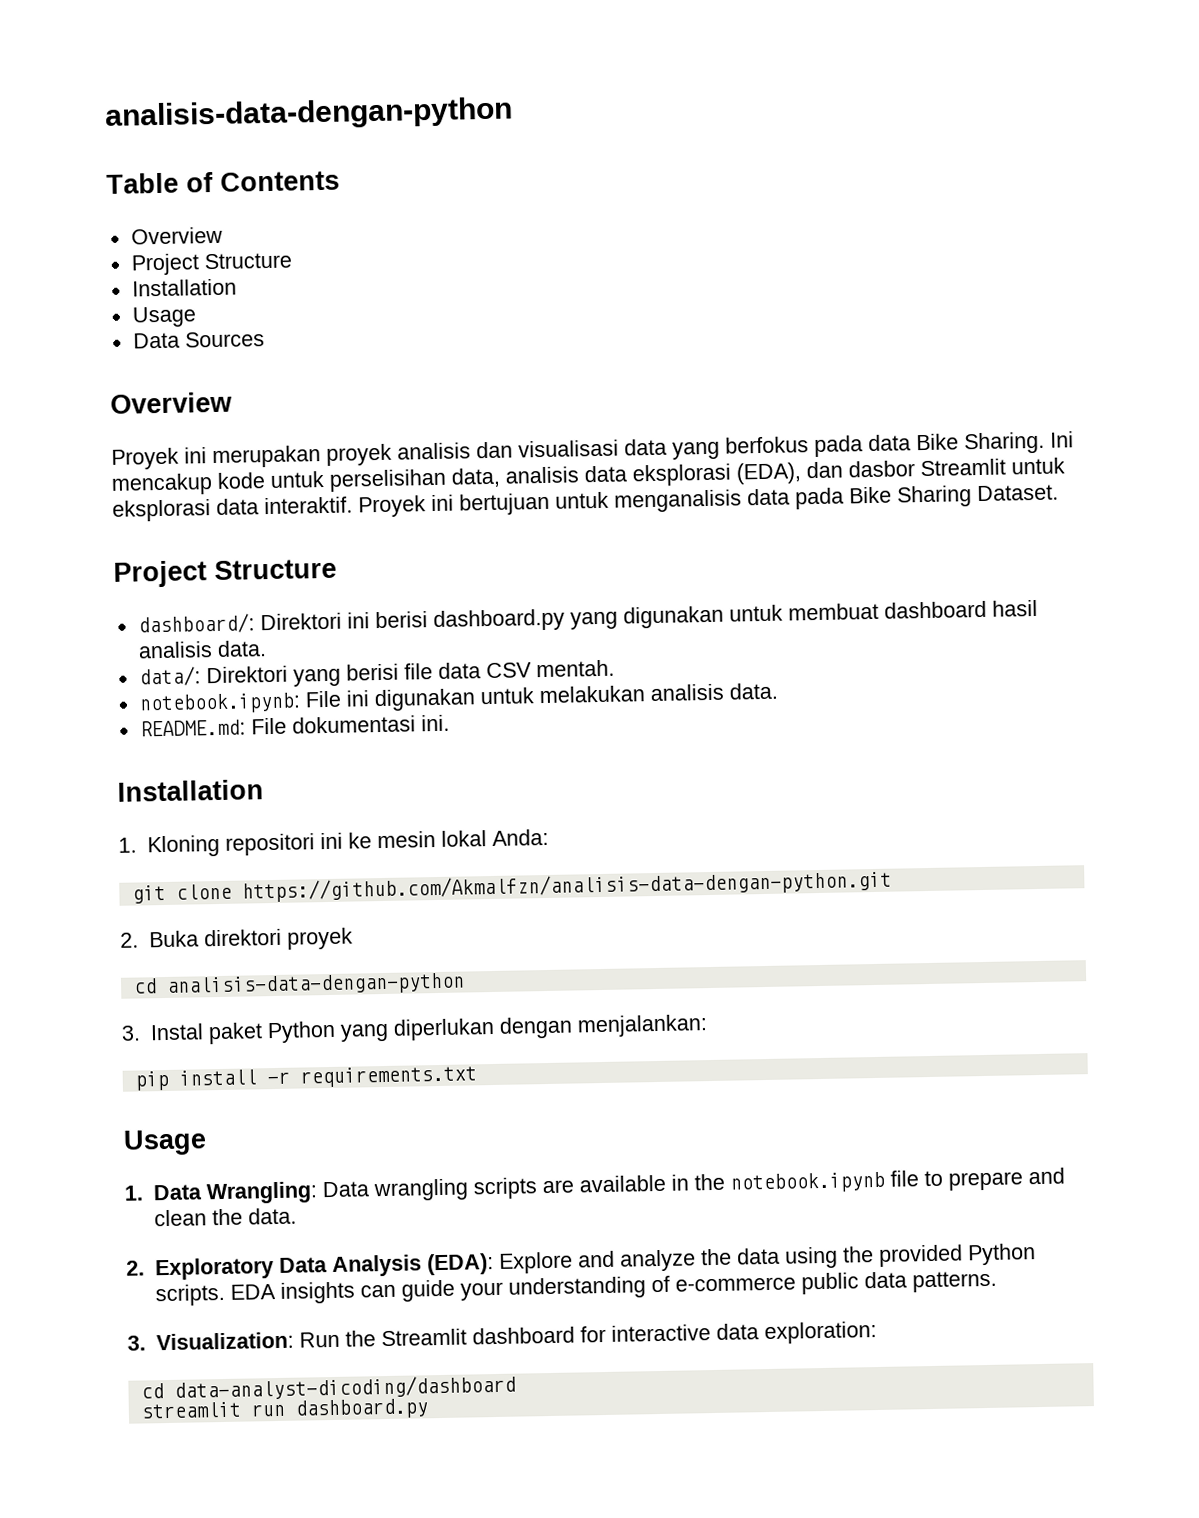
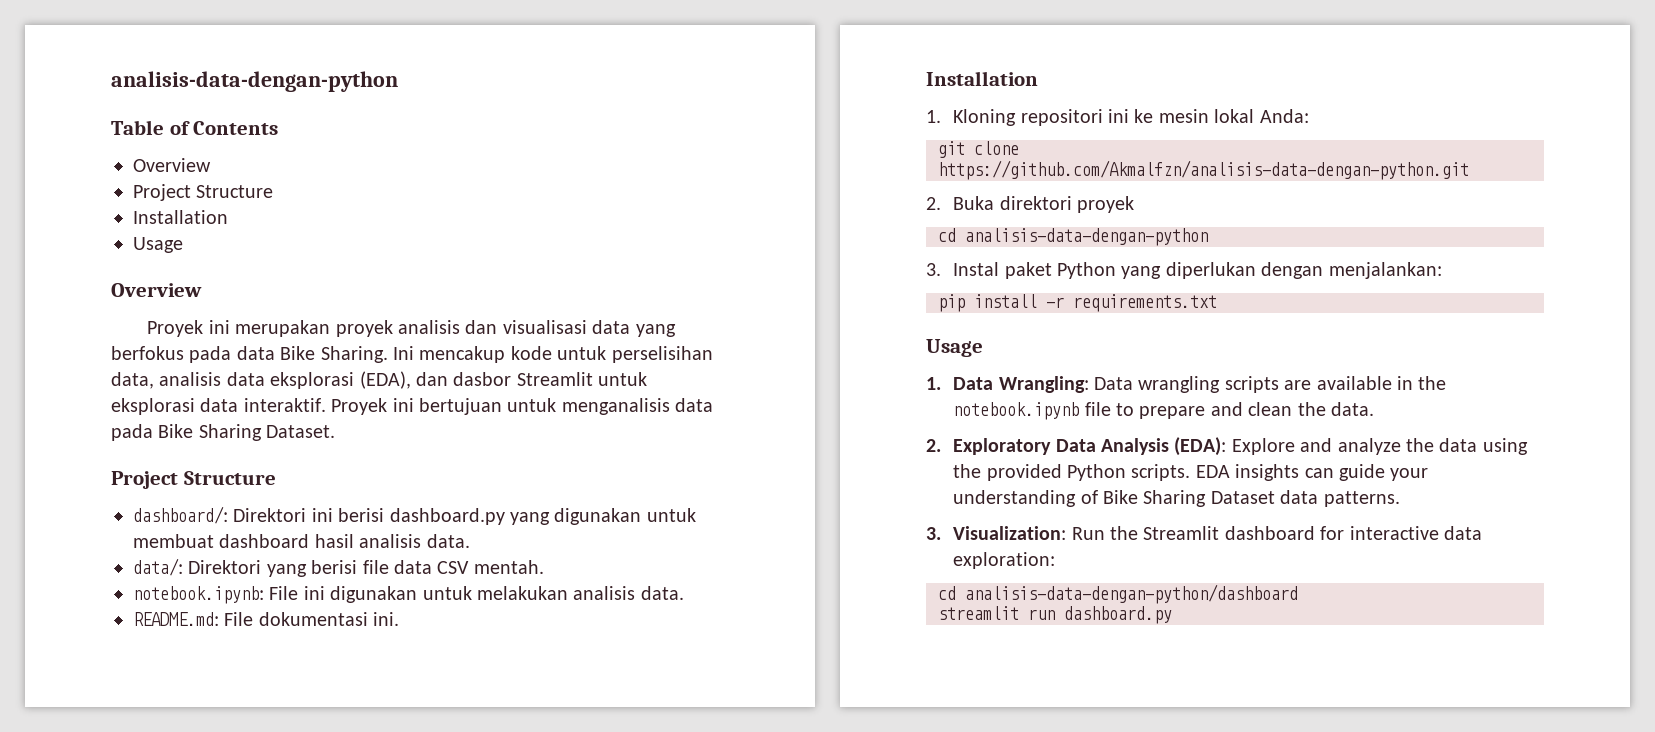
[132,331,265,349] // Data Sources -> (183, 245) none
[674,1272,859,1295] e-commerce public -> [1103,490,1275,507] Bike Sharing Dataset
[173,1374,516,1401] data-analyst-dicoding/dashboard -> [965,584,1298,604] analisis-data-dengan-python/dashboard

